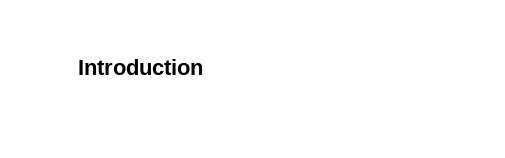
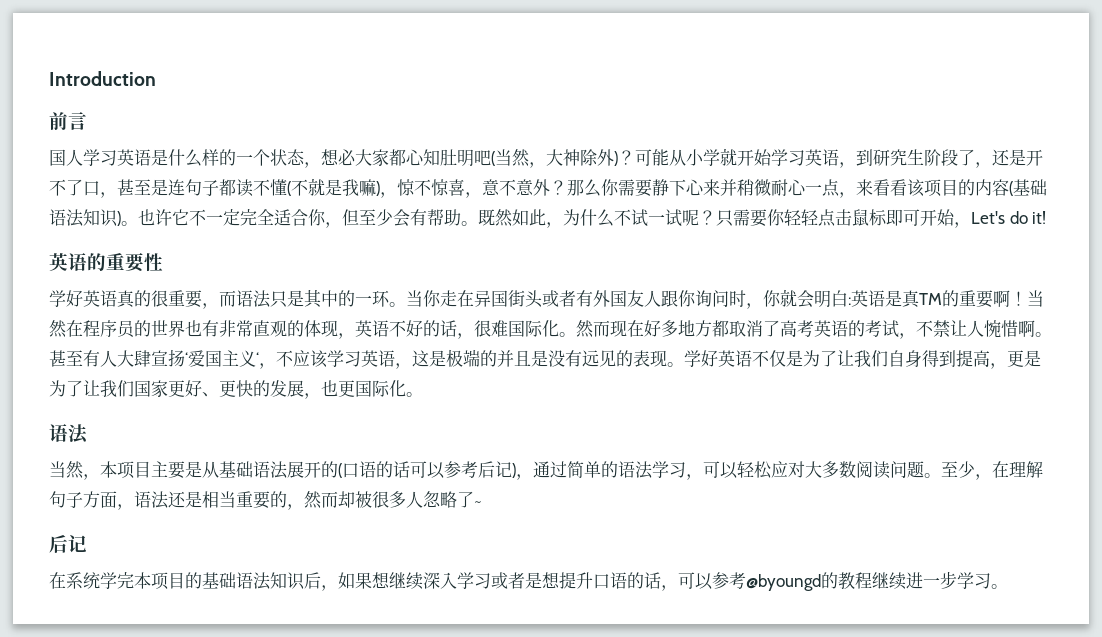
(203, 67) none -> [49,112,87,130] [49,148,1043,168] [49,178,1047,198] [49,209,1047,228] [49,253,163,272] [49,289,1044,309] [49,320,1052,339] [49,349,1041,369] [49,380,423,399] [49,424,88,444] [49,461,1043,480] [49,491,482,510] [49,535,87,553] [49,571,1008,591] // 前言 // 国人学习英语是什么样的一个状态，想必大家都心知肚明吧(当然，大神除外)？可能从小学就开始学习英语，到研究生阶段了，还是开不了口，甚至是连句子都读不懂(不就是我嘛)，惊不惊喜，意不意外？那么你需要静下心来并稍微耐心一点，来看看该项目的内容(基础语法知识)。也许它不一定完全适合你，但至少会有帮助。既然如此，为什么不试一试呢？只需要你轻轻点击鼠标即可开始，Let's do it! // 英语的重要性 // 学好英语真的很重要，而语法只是其中的一环。当你走在异国街头或者有外国友人跟你询问时，你就会明白:英语是真TM的重要啊！当然在程序员的世界也有非常直观的体现，英语不好的话，很难国际化。然而现在好多地方都取消了高考英语的考试，不禁让人惋惜啊。甚至有人大肆宣扬‘爱国主义‘，不应该学习英语，这是极端的并且是没有远见的表现。学好英语不仅是为了让我们自身得到提高，更是为了让我们国家更好、更快的发展，也更国际化。 // 语法 // 当然，本项目主要是从基础语法展开的(口语的话可以参考后记)，通过简单的语法学习，可以轻松应对大多数阅读问题。至少，在理解句子方面，语法还是相当重要的，然而却被很多人忽略了~ // 后记 // 在系统学完本项目的基础语法知识后，如果想继续深入学习或者是想提升口语的话，可以参考@byoungd的教程继续进一步学习。

